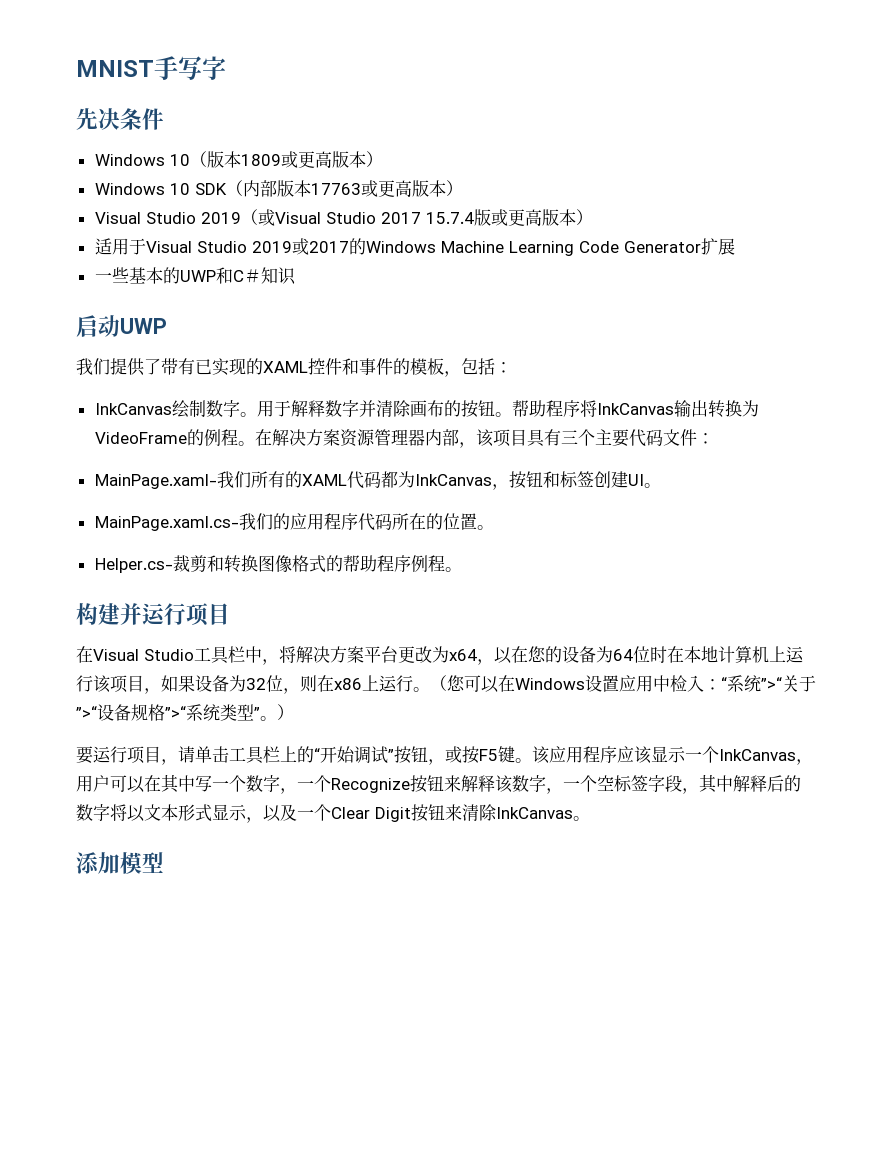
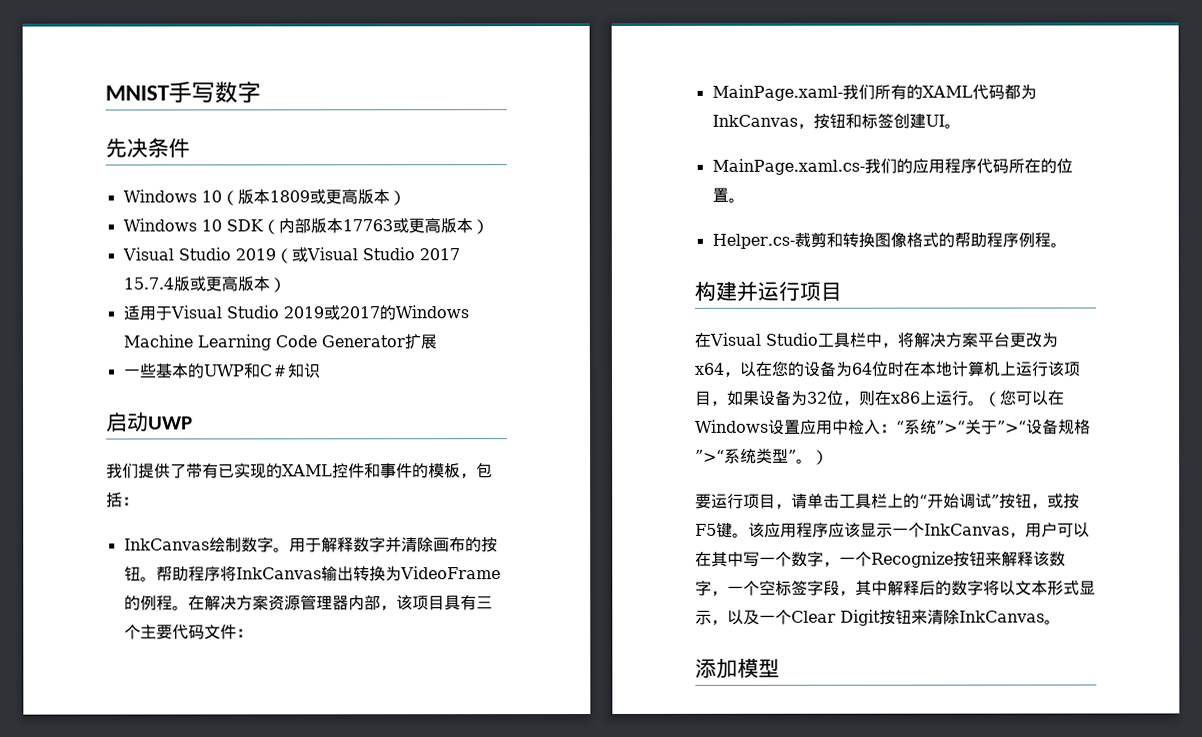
(202, 68) none -> [214,81,238,104] 数

